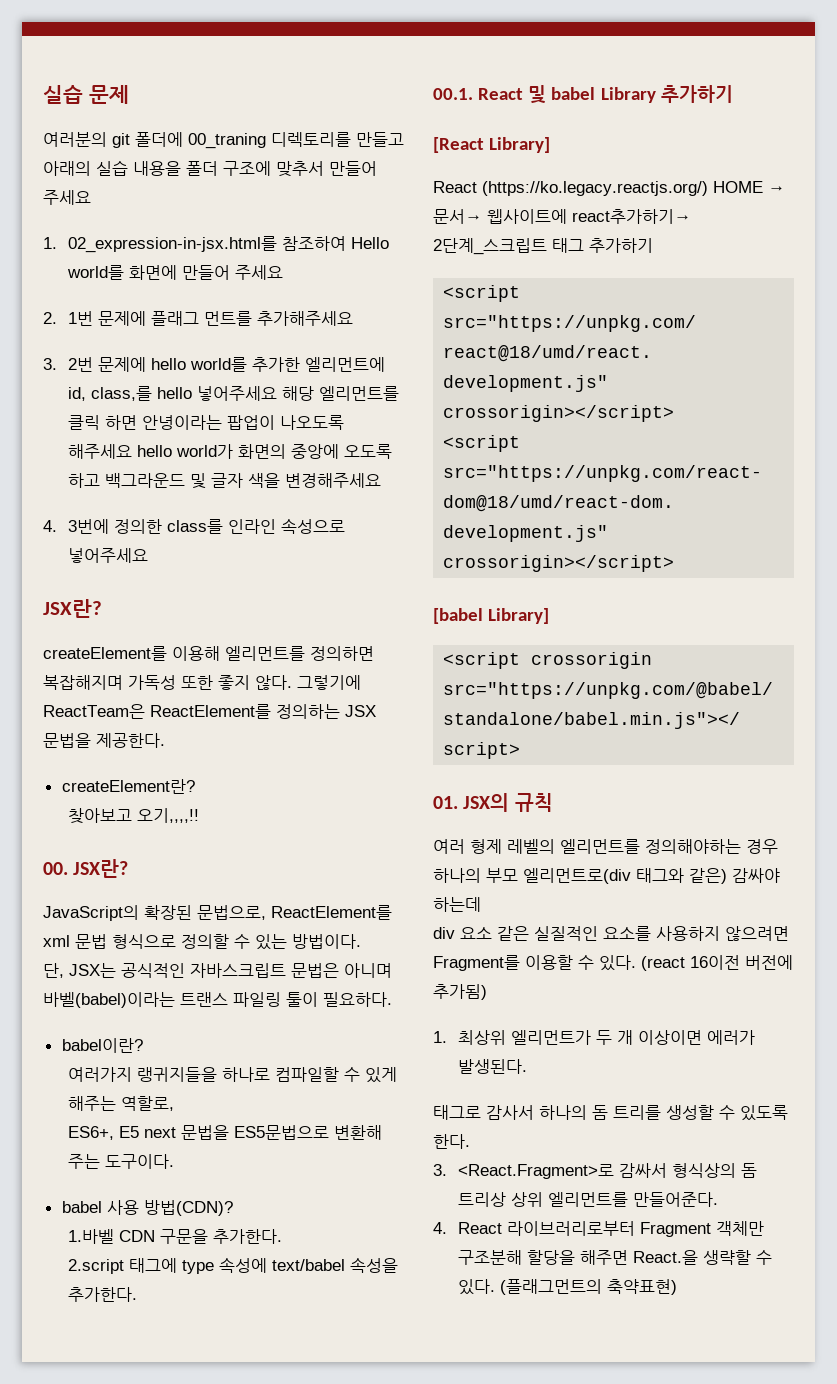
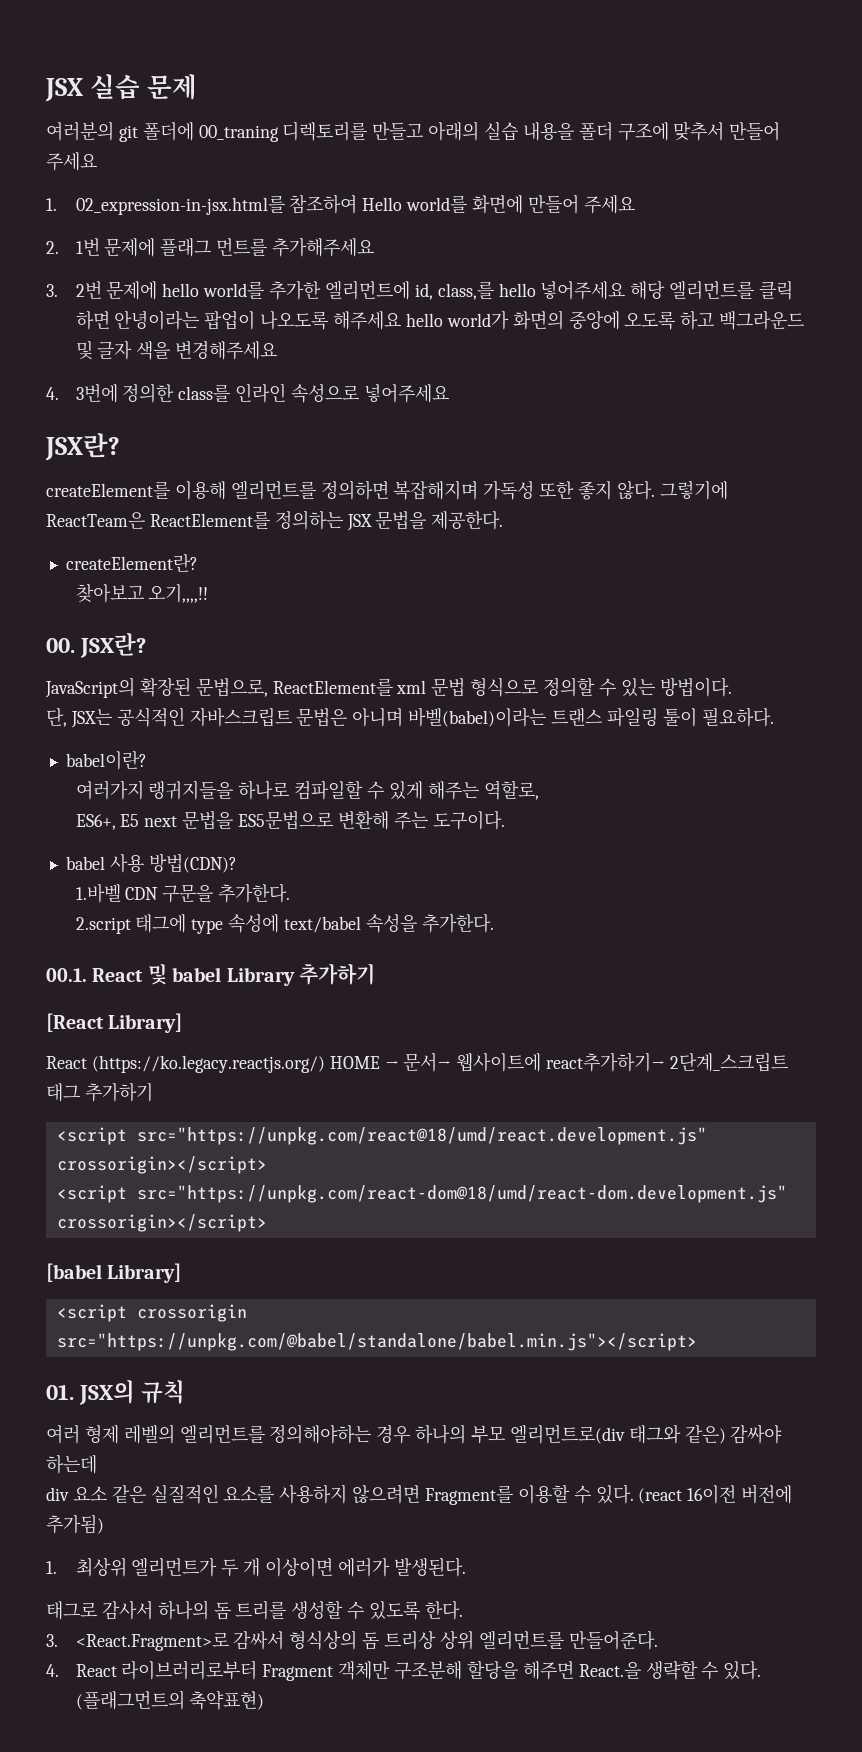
(43, 94) none -> [45,78,83,102] JSX

